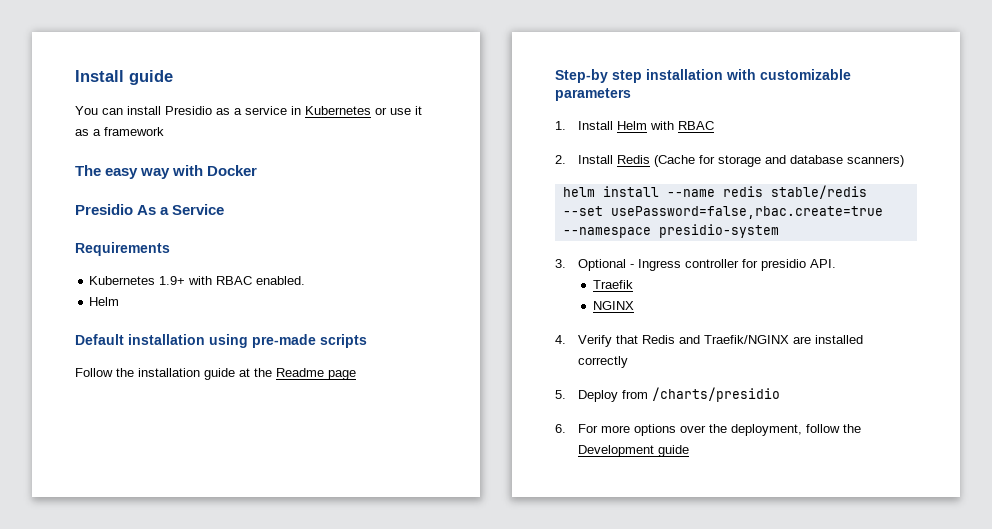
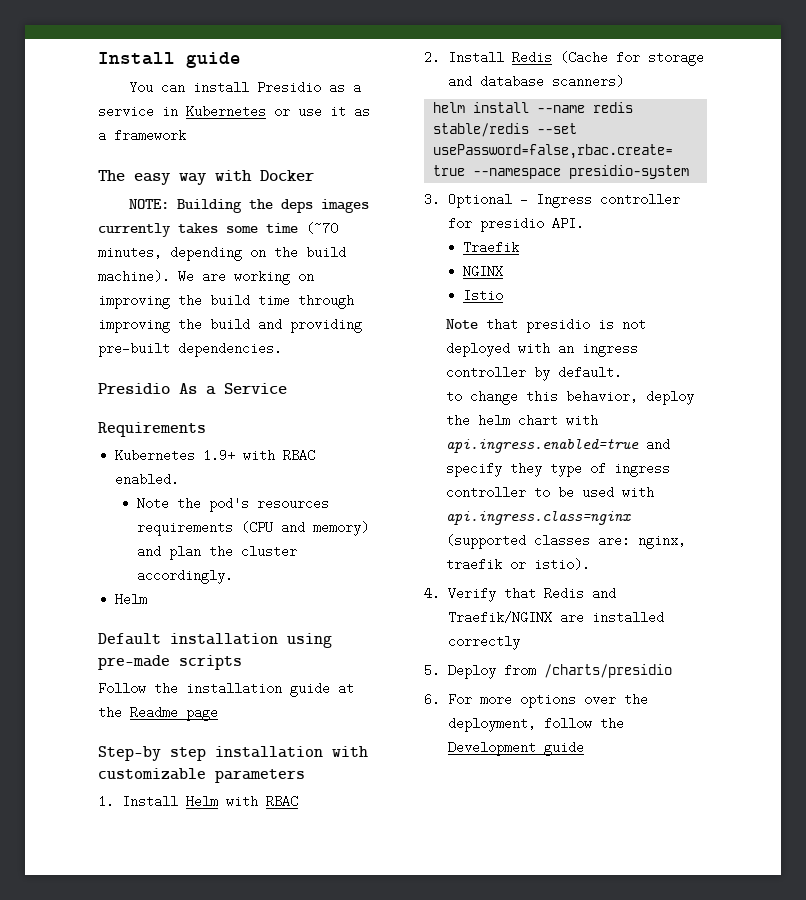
(258, 170) none -> [128,199,369,213] [98,222,338,237] [98,246,346,261] [98,270,314,285] [98,294,354,309] [98,318,362,333] [98,342,282,357] // NOTE: Building the deps images currently takes some time (~70 minutes, depending on the build machine). We are working on improving the build time through improving the build and providing pre-built dependencies.
(306, 280) none -> [137,497,330,512] [137,521,370,536] [137,545,298,560] [137,569,234,584] // Note the pod's resources requirements (CPU and memory) and plan the cluster accordingly.
(634, 305) none -> [463,289,504,302] [446,318,647,333] [446,342,639,357] [446,366,623,381] [446,390,695,405] [446,414,599,427] [446,438,671,453] [446,462,671,477] [446,486,655,499] [446,511,632,525] [446,534,687,549] [446,558,591,571] // Istio // Note that presidio is not deployed with an ingress controller by default. // to change this behavior, deploy the helm chart with api.ingress.enabled=true and specify they type of ingress controller to be used with api.ingress.class=nginx (supported classes are: nginx, traefik or istio).

